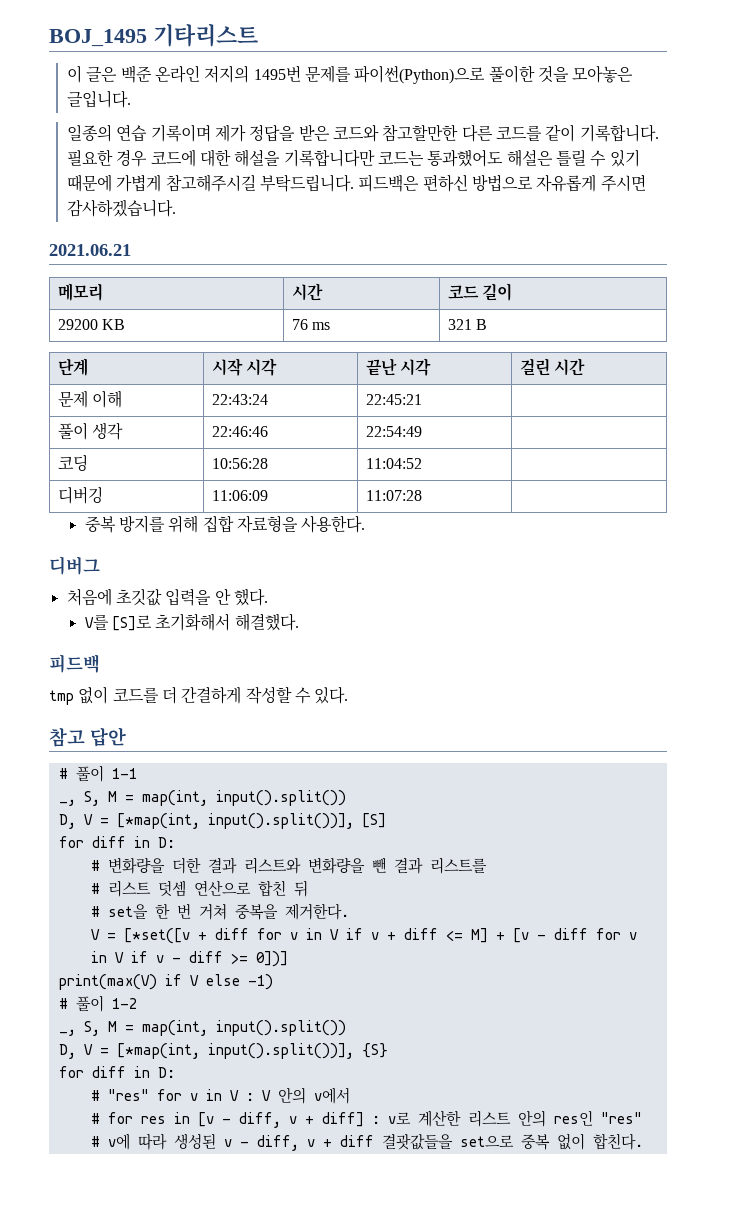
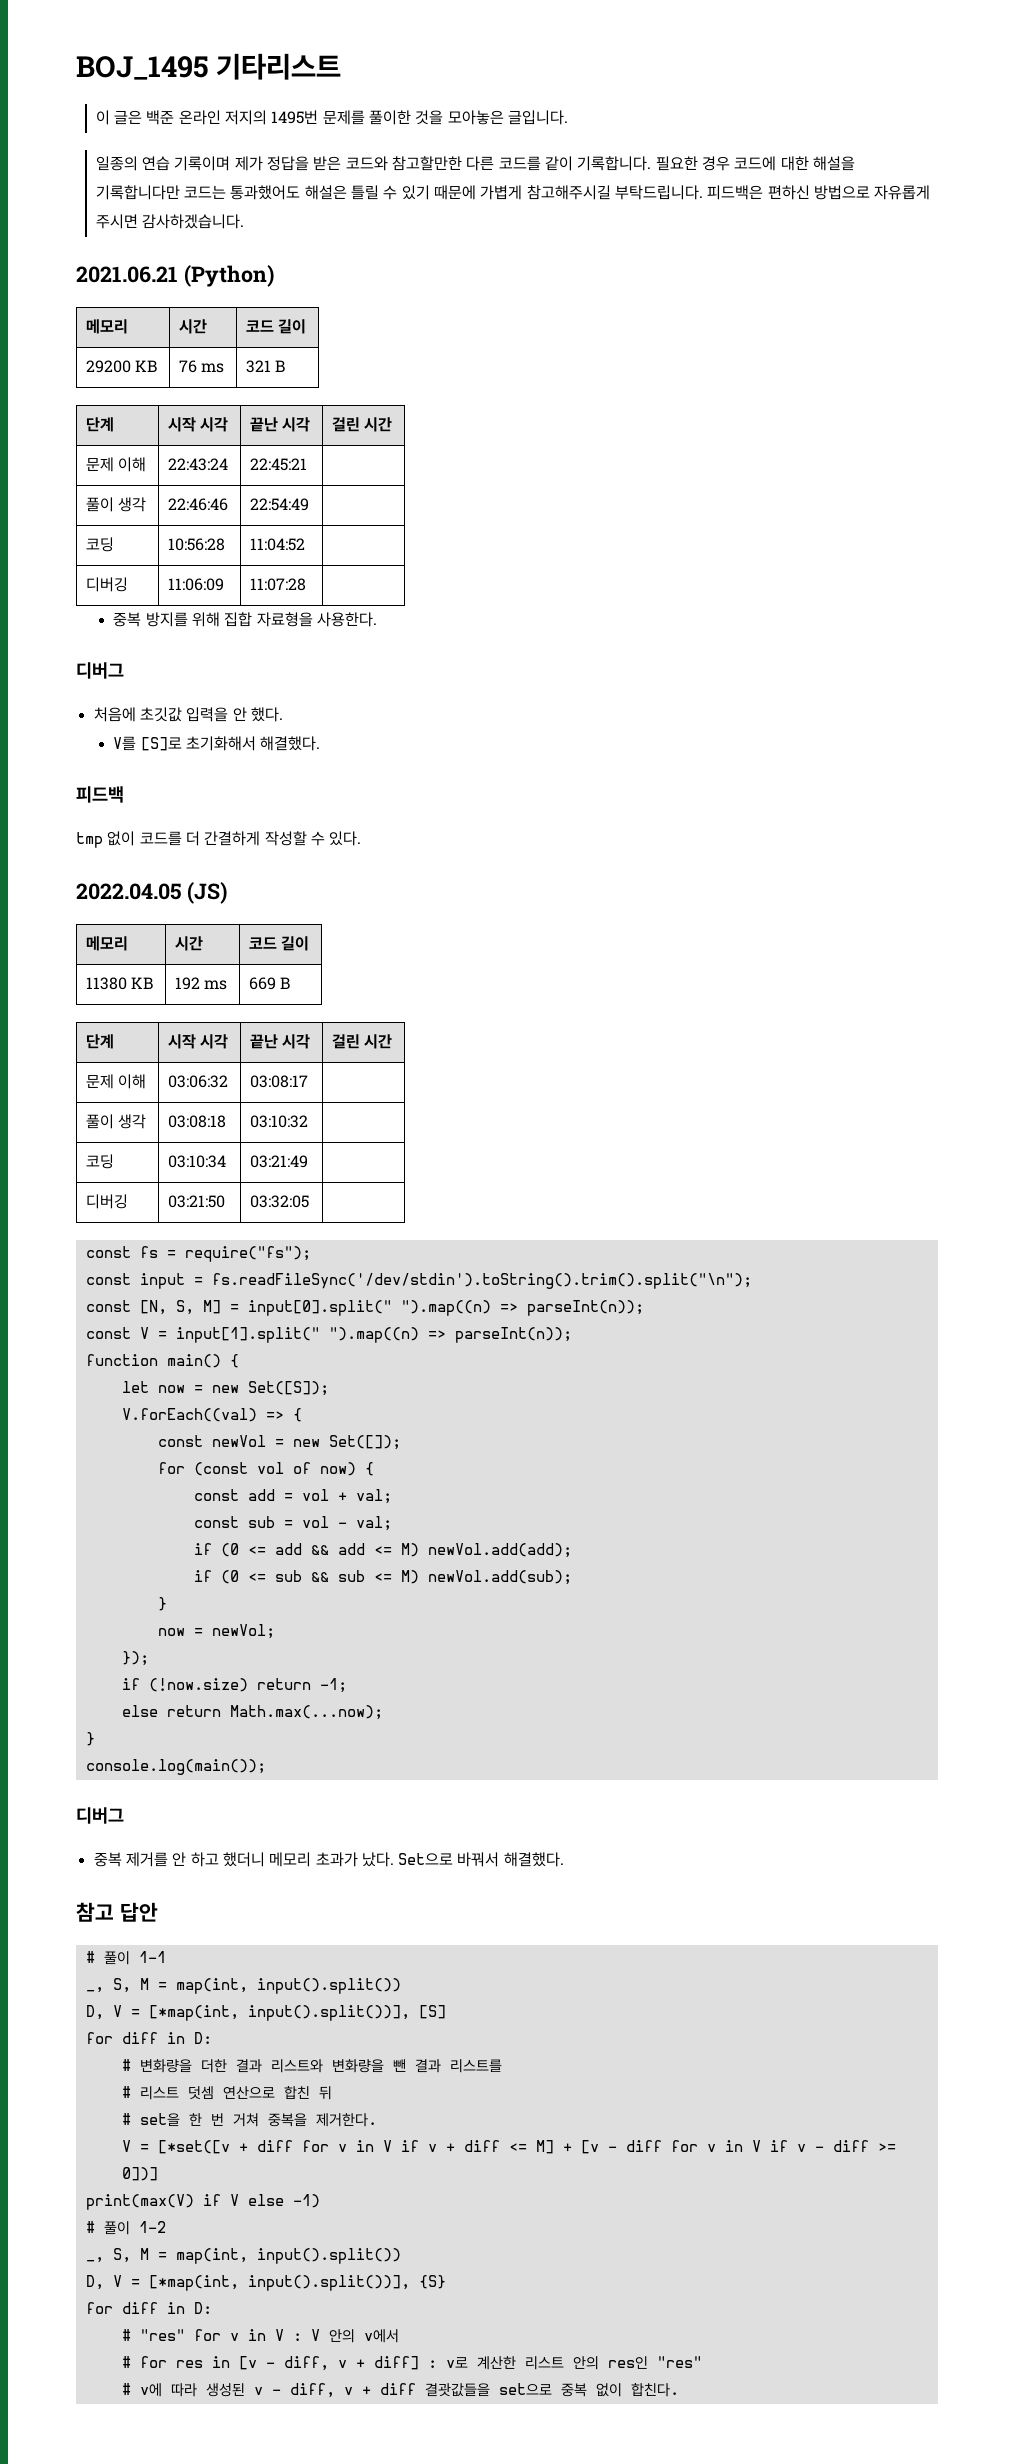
[354,65,486,84] 파이썬(Python)으로 -> (365, 117) none
(131, 250) none -> [183,265,274,287] (Python)
(349, 695) none -> [76,882,227,904] [85,936,128,951] [174,936,203,951] [248,936,310,951] [85,977,154,990] [174,977,228,990] [248,977,291,990] [85,1034,114,1049] [167,1034,229,1049] [249,1034,311,1049] [331,1034,393,1049] [85,1074,147,1089] [167,1075,228,1088] [249,1075,308,1088] [85,1114,147,1129] [167,1115,226,1128] [249,1115,308,1128] [85,1154,114,1169] [167,1155,226,1168] [249,1155,308,1168] [85,1194,128,1209] [167,1195,225,1208] [249,1195,309,1208] [85,1246,311,1262] [85,1273,752,1289] [85,1300,644,1316] [85,1327,572,1343] [85,1354,239,1368] [121,1381,329,1396] [121,1408,302,1422] [157,1435,401,1450] [157,1462,374,1476] [193,1489,392,1504] [193,1516,392,1531] [193,1543,572,1558] [193,1570,572,1585] [157,1597,167,1611] [157,1624,275,1639] [121,1651,149,1666] [121,1678,347,1693] [121,1705,383,1720] [85,1732,95,1746] [85,1759,266,1775] [76,1807,124,1824] [93,1852,564,1867] // 2022.04.05 (JS) // 메모리 | 시간 | 코드 길이 // 11380 KB | 192 ms | 669 B // 단계 | 시작 시각 | 끝난 시각 | 걸린 시간 // 문제 이해 | 03:06:32 | 03:08:17 | // 풀이 생각 | 03:08:18 | 03:10:32 | // 코딩 | 03:10:34 | 03:21:49 | // 디버깅 | 03:21:50 | 03:32:05 | // const fs = require("fs"); // const input = fs.readFileSync('/dev/stdin').toString().trim().split("\n"); // const [N, S, M] = input[0].split(" ").map((n) => parseInt(n)); // const V = input[1].split(" ").map((n) => parseInt(n)); // function main() { // let now = new Set([S]); // V.forEach((val) => { // const newVol = new Set([]); // for (const vol of now) { // const add = vol + val; // const sub = vol - val; // if (0 <= add && add <= M) newVol.add(add); // if (0 <= sub && sub <= M) newVol.add(sub); // } // now = newVol; // }); // if (!now.size) return -1; // else return Math.max(...now); // } // console.log(main()); // 디버그 // 중복 제거를 안 하고 했더니 메모리 초과가 났다. Set으로 바꿔서 해결했다.

